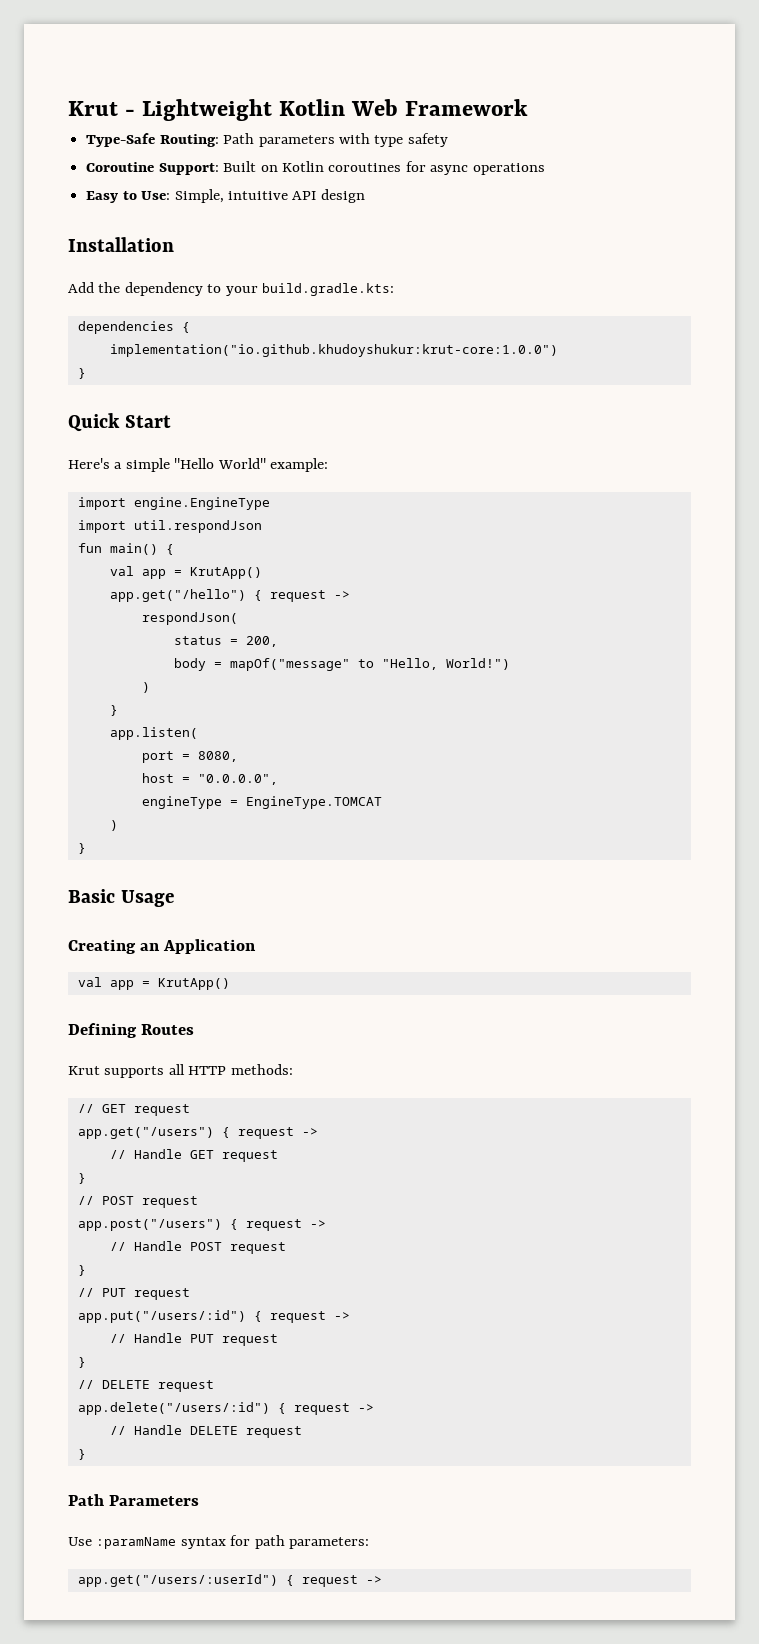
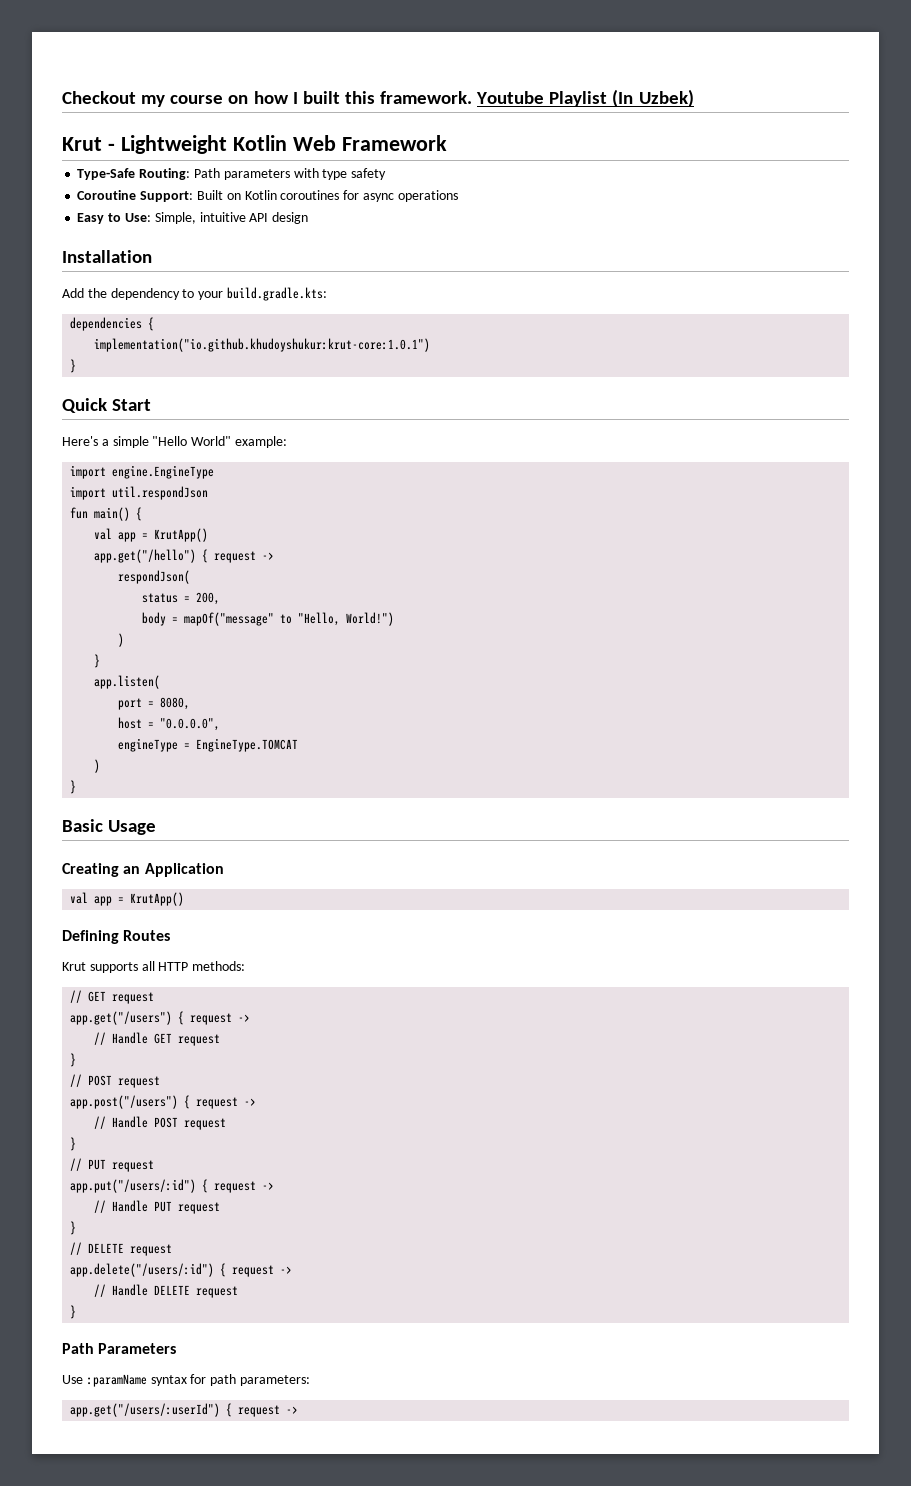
(68, 108) none -> [62,89,694,107] Checkout my course on how I built this framework. Youtube Playlist (In Uzbek) //
[109,344,558,357] implementation("io.github.khudoyshukur:krut-core:1.0.0") -> [94,338,431,352] implementation("io.github.khudoyshukur:krut-core:1.0.1")

